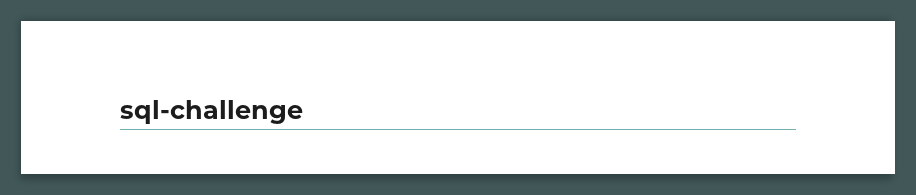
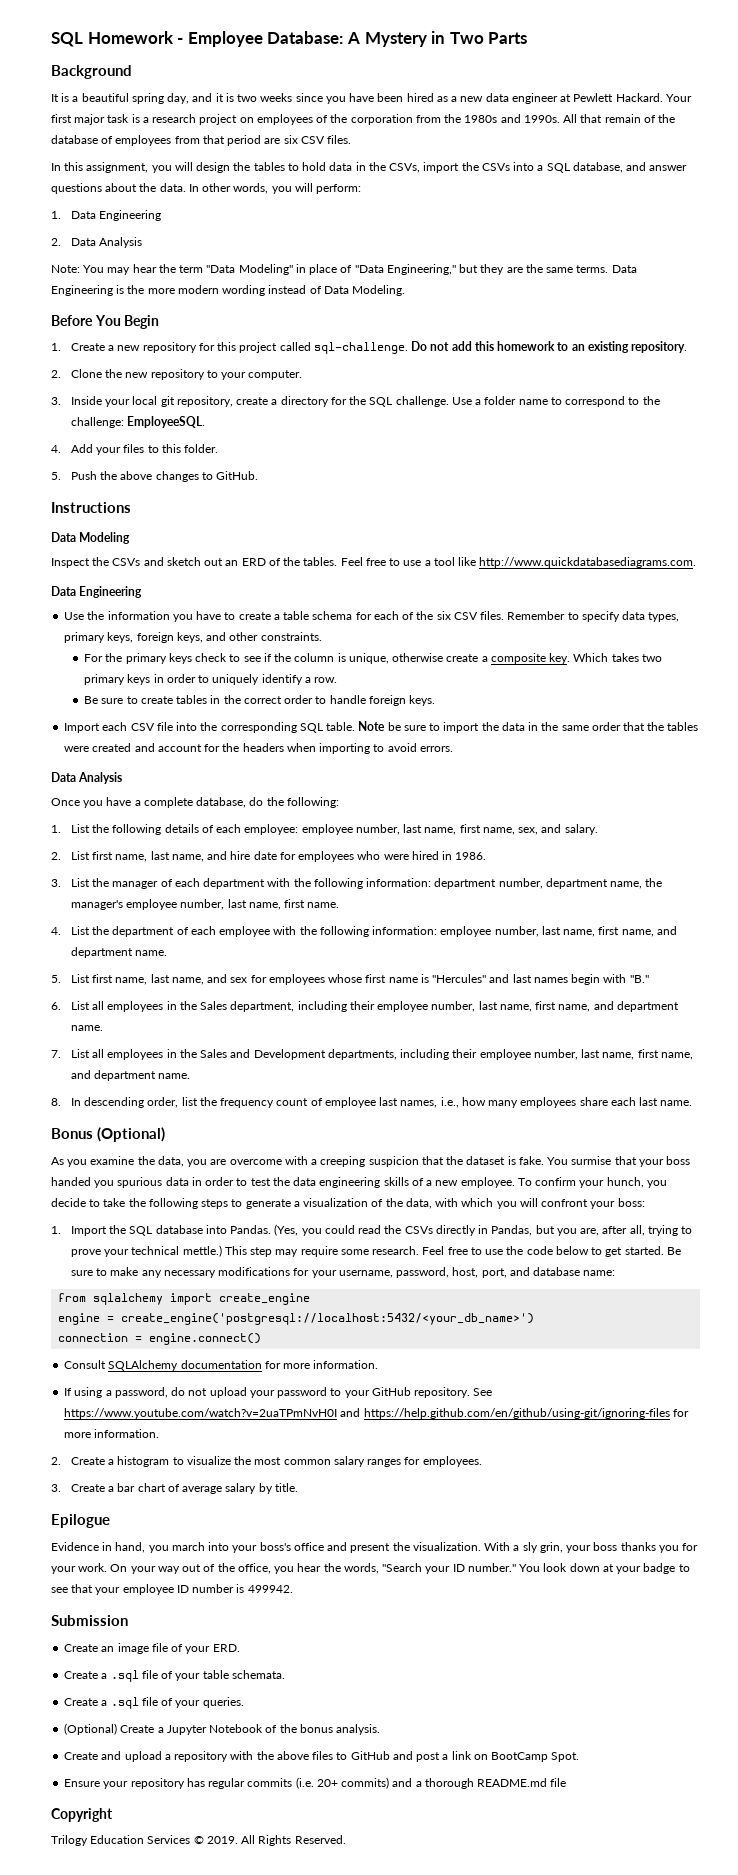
[120,100,303,124] sql-challenge -> [51,31,528,47] [51,65,132,79] [51,93,692,104] [51,114,676,125] [51,135,352,146] [51,162,688,173] [51,183,362,194] [51,210,162,221] [51,237,143,248] [51,264,637,275] [51,285,406,296] [51,315,160,329] [51,341,688,354] [51,369,303,380] [51,396,660,407] [70,416,206,428] [51,444,219,455] [51,471,259,482] [51,502,131,513] [51,532,131,544] [51,557,697,568] [51,586,143,598] [64,611,680,622] [64,632,322,643] [84,653,662,664] [84,674,338,685] [84,695,436,706] [64,721,699,733] [64,743,453,754] [51,772,123,784] [51,797,339,808] [51,824,598,835] [51,851,487,862] [51,878,663,889] [70,899,340,910] [51,926,677,937] [70,947,168,958] [51,974,649,985] [51,1001,679,1012] [70,1025,103,1031] [51,1049,693,1060] [70,1070,191,1081] [51,1097,693,1108] [51,1127,166,1142] [51,1156,691,1167] [51,1177,667,1188] [51,1198,645,1209] [51,1224,693,1236] [70,1245,681,1257] [70,1267,616,1278] [58,1293,311,1305] [58,1313,535,1325] [58,1333,262,1345] [64,1360,379,1371] [64,1387,493,1398] [64,1408,689,1419] [64,1429,160,1438] [51,1456,482,1467] [51,1483,298,1494] [51,1514,110,1528] [51,1542,699,1553] [51,1563,690,1574] [51,1584,293,1595] [51,1615,128,1626] [64,1643,240,1654] [64,1670,285,1682] [64,1697,244,1709] [64,1723,381,1735] [64,1751,580,1762] [64,1777,567,1789] [51,1808,113,1822] [51,1835,346,1846] SQL Homework - Employee Database: A Mystery in Two Parts // Background // It is a beautiful spring day, and it is two weeks since you have been hired as a new data engineer at Pewlett Hackard. Your first major task is a research project on employees of the corporation from the 1980s and 1990s. All that remain of the database of employees from that period are six CSV files. // In this assignment, you will design the tables to hold data in the CSVs, import the CSVs into a SQL database, and answer questions about the data. In other words, you will perform: // 1. Data Engineering // 2. Data Analysis // Note: You may hear the term "Data Modeling" in place of "Data Engineering," but they are the same terms. Data Engineering is the more modern wording instead of Data Modeling. // Before You Begin // 1. Create a new repository for this project called sql-challenge. Do not add this homework to an existing repository. // 2. Clone the new repository to your computer. // 3. Inside your local git repository, create a directory for the SQL challenge. Use a folder name to correspond to the challenge: EmployeeSQL. // 4. Add your files to this folder. // 5. Push the above changes to GitHub. // Instructions // Data Modeling // Inspect the CSVs and sketch out an ERD of the tables. Feel free to use a tool like http://www.quickdatabasediagrams.com. // Data Engineering // Use the information you have to create a table schema for each of the six CSV files. Remember to specify data types, primary keys, foreign keys, and other constraints. // For the primary keys check to see if the column is unique, otherwise create a composite key. Which takes two primary keys in order to uniquely identify a row. // Be sure to create tables in the correct order to handle foreign keys. // Import each CSV file into the corresponding SQL table. Note be sure to import the data in the same order that the tables were created and account for the headers when importing to avoid errors. // Data Analysis // Once you have a complete database, do the following: // 1. List the following details of each employee: employee number, last name, first name, sex, and salary. // 2. List first name, last name, and hire date for employees who were hired in 1986. // 3. List the manager of each department with the following information: department number, department name, the manager's employee number, last name, first name. // 4. List the department of each employee with the following information: employee number, last name, first name, and department name. // 5. List first name, last name, and sex for employees whose first name is "Hercules" and last names begin with "B." // 6. List all employees in the Sales department, including their employee number, last name, first name, and department name. // 7. List all employees in the Sales and Development departments, including their employee number, last name, first name, and department name. // 8. In descending order, list the frequency count of employee last names, i.e., how many employees share each last name. // Bonus (Optional) // As you examine the data, you are overcome with a creeping suspicion that the dataset is fake. You surmise that your boss handed you spurious data in order to test the data engineering skills of a new employee. To confirm your hunch, you decide to take the following steps to generate a visualization of the data, with which you will confront your boss: // 1. Import the SQL database into Pandas. (Yes, you could read the CSVs directly in Pandas, but you are, after all, trying to prove your technical mettle.) This step may require some research. Feel free to use the code below to get started. Be sure to make any necessary modifications for your username, password, host, port, and database name: // from sqlalchemy import create_engine // engine = create_engine('postgresql://localhost:5432/<your_db_name>') // connection = engine.connect() // Consult SQLAlchemy documentation for more information. // If using a password, do not upload your password to your GitHub repository. See https://www.youtube.com/watch?v=2uaTPmNvH0I and https://help.github.com/en/github/using-git/ignoring-files for more information. // 2. Create a histogram to visualize the most common salary ranges for employees. // 3. Create a bar chart of average salary by title. // Epilogue // Evidence in hand, you march into your boss's office and present the visualization. With a sly grin, your boss thanks you for your work. On your way out of the office, you hear the words, "Search your ID number." You look down at your badge to see that your employee ID number is 499942. // Submission // Create an image file of your ERD. // Create a .sql file of your table schemata. // Create a .sql file of your queries. // (Optional) Create a Jupyter Notebook of the bonus analysis. // Create and upload a repository with the above files to GitHub and post a link on BootCamp Spot. // Ensure your repository has regular commits (i.e. 20+ commits) and a thorough README.md file // Copyright // Trilogy Education Services © 2019. All Rights Reserved.

